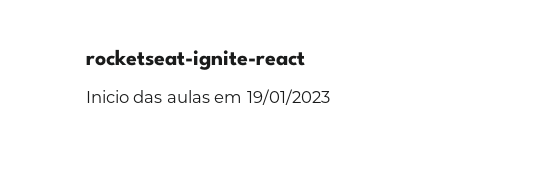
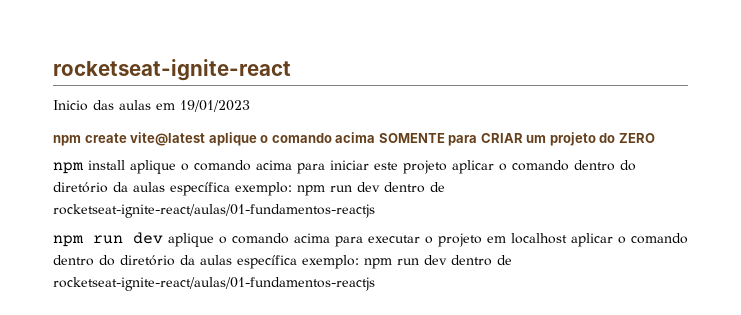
(330, 97) none -> [53,132,655,146] [53,160,636,174] [53,182,445,196] [53,204,375,218] [53,232,688,247] [53,255,512,269] [53,277,375,291] // npm create vite@latest aplique o comando acima SOMENTE para CRIAR um projeto do ZERO // npm install aplique o comando acima para iniciar este projeto aplicar o comando dentro do diretório da aulas específica exemplo: npm run dev dentro de rocketseat-ignite-react/aulas/01-fundamentos-reactjs // npm run dev aplique o comando acima para executar o projeto em localhost aplicar o comando dentro do diretório da aulas específica exemplo: npm run dev dentro de rocketseat-ignite-react/aulas/01-fundamentos-reactjs

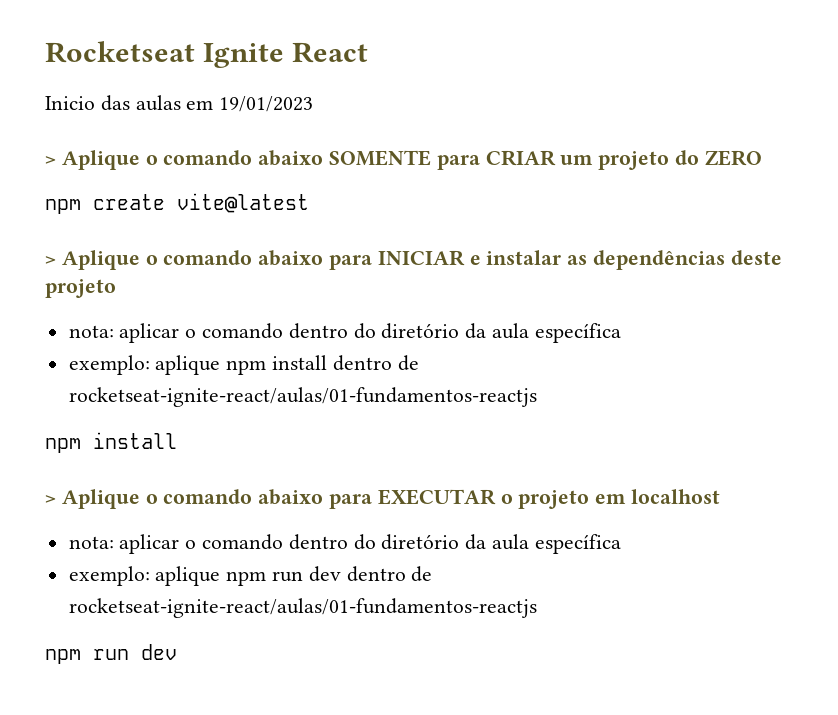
[53,59,291,81] rocketseat-ignite-react -> [45,41,369,68] Rocketseat Ignite React
[53,132,376,146] npm create vite@latest aplique o comando acima -> [45,150,324,170] > Aplique o comando abaixo
[88,160,636,174] [53,182,292,196] install aplique o comando acima para iniciar este projeto aplicar o comando dentro do diretório da aulas específica exemplo: -> [93,193,309,213] [45,250,782,270] [45,279,116,298] [68,323,621,343] [68,355,419,375] [68,387,537,407] [45,432,177,453] [45,489,721,509] [68,534,621,554] [68,566,221,586] create vite@latest // > Aplique o comando abaixo para INICIAR e instalar as dependências deste projeto // nota: aplicar o comando dentro do diretório da aula específica // exemplo: aplique npm install dentro de rocketseat-ignite-react/aulas/01-fundamentos-reactjs // npm install // > Aplique o comando abaixo para EXECUTAR o projeto em localhost // nota: aplicar o comando dentro do diretório da aula específica // exemplo: aplique
[168,233,688,247] [53,255,512,269] [53,277,375,291] aplique o comando acima para executar o projeto em localhost aplicar o comando dentro do diretório da aulas específica exemplo: npm run dev dentro de rocketseat-ignite-react/aulas/01-fundamentos-reactjs -> (177, 652) none

